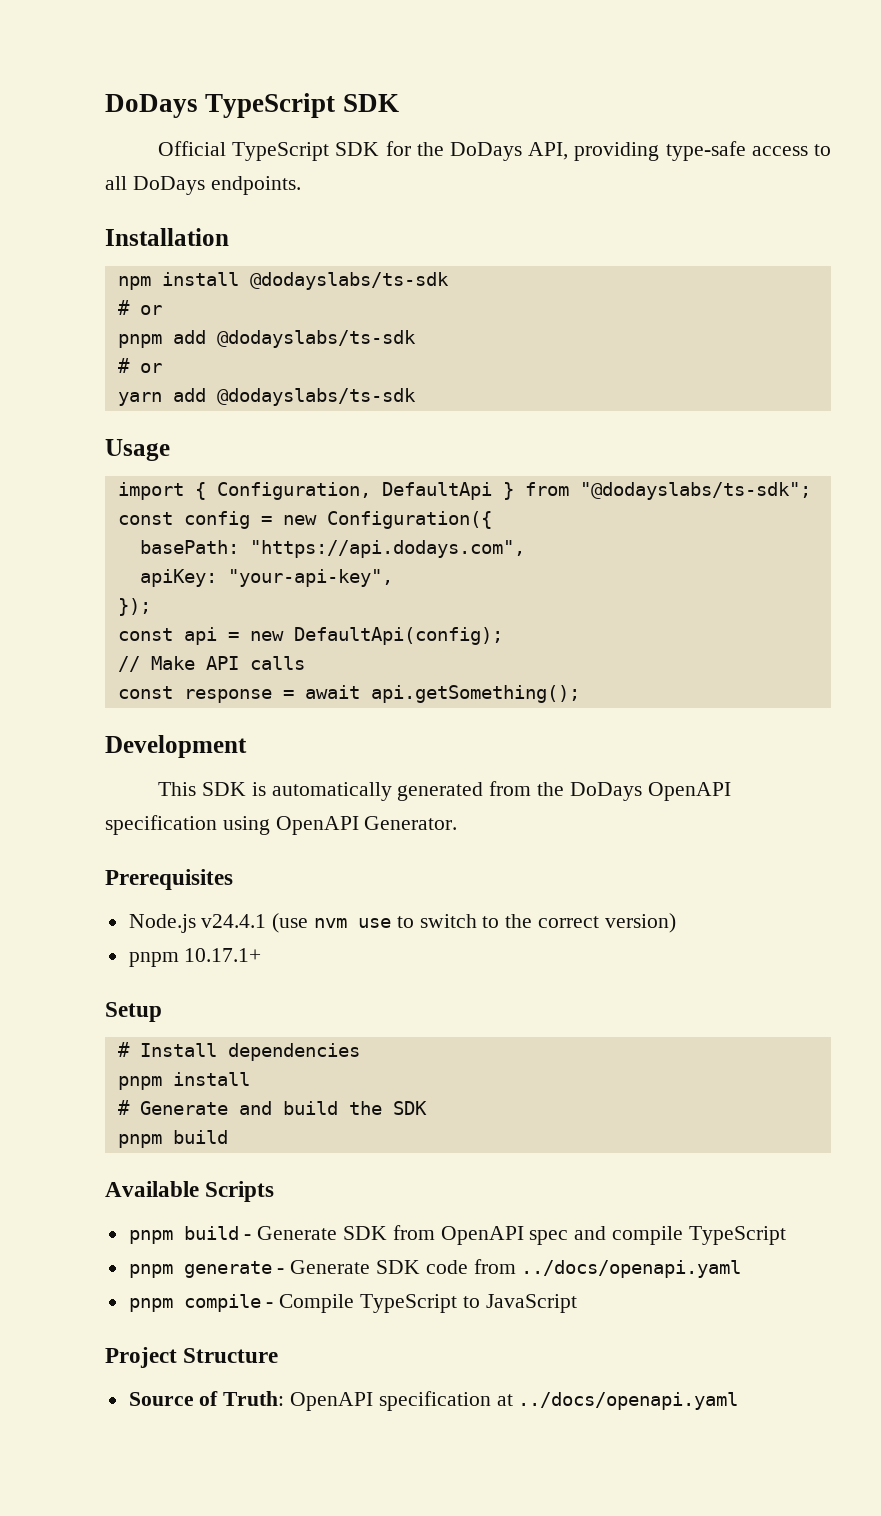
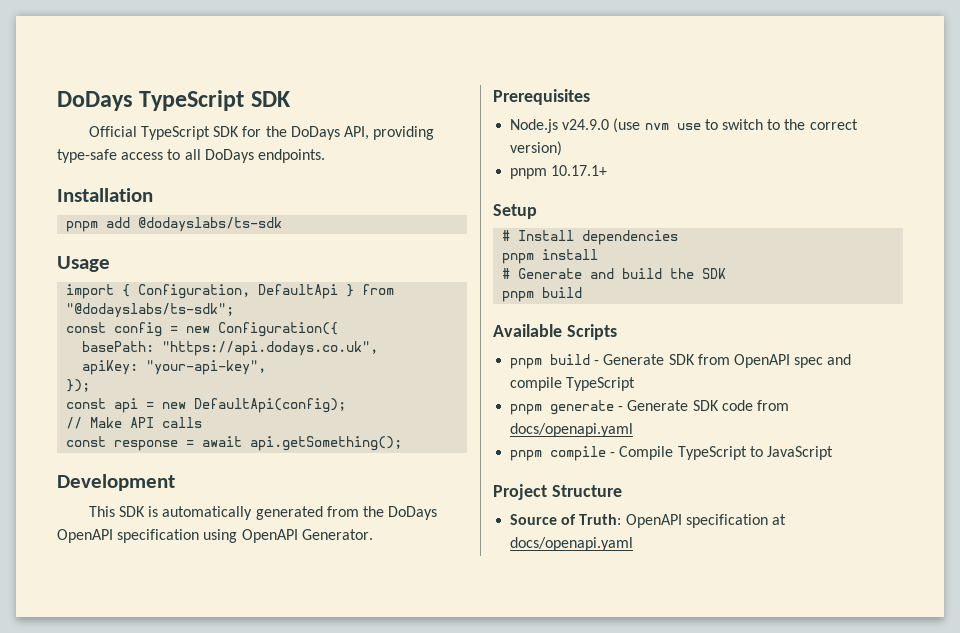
[117,272,449,290] [117,300,162,315] [117,330,416,348] [117,358,162,373] [117,392,162,406] npm install @dodayslabs/ts-sdk // # or // pnpm add @dodayslabs/ts-sdk // # or // yarn -> [66,221,99,232] pnpm
[249,540,525,558] "https://api.dodays.com", -> [162,341,379,356] "https://api.dodays.co.uk",
[201,914,267,928] v24.4.1 -> [562,119,610,130] v24.9.0
[521,1260,742,1278] ../docs/openapi.yaml -> [510,423,634,437] docs/openapi.yaml
[518,1392,739,1410] ../docs/openapi.yaml -> [510,537,634,551] docs/openapi.yaml

